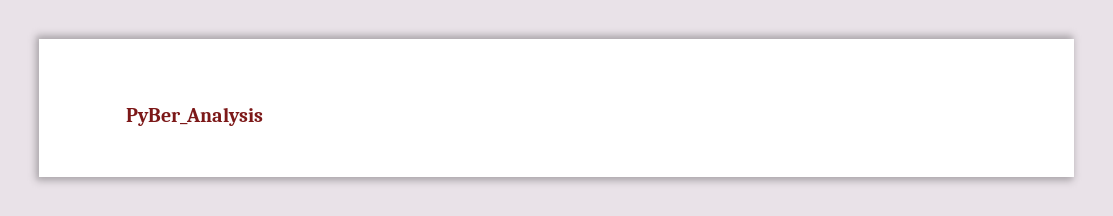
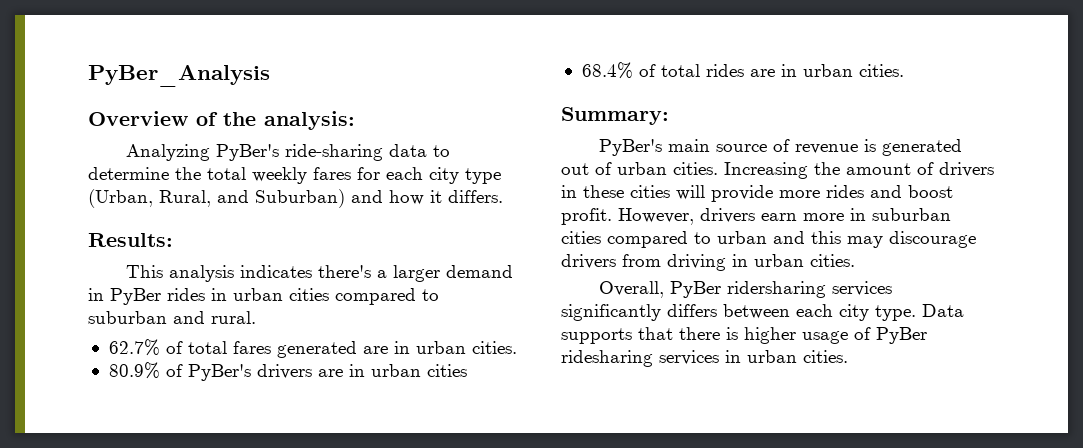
(263, 116) none -> [88,111,355,130] [125,144,450,161] [88,167,501,184] [88,189,503,208] [88,233,173,247] [125,265,513,282] [88,288,439,305] [88,311,256,324] [108,339,517,358] [108,362,467,381] [581,62,904,79] [561,107,669,125] [598,139,962,156] [561,162,994,179] [561,185,953,202] [561,208,951,225] [561,231,976,248] [561,254,855,271] [598,281,892,298] [561,304,964,321] [561,327,927,344] [561,350,848,367] // Overview of the analysis: // Analyzing PyBer's ride-sharing data to determine the total weekly fares for each city type (Urban, Rural, and Suburban) and how it differs. // Results: // This analysis indicates there's a larger demand in PyBer rides in urban cities compared to suburban and rural. // 62.7% of total fares generated are in urban cities. // 80.9% of PyBer's drivers are in urban cities // 68.4% of total rides are in urban cities. // Summary: // PyBer's main source of revenue is generated out of urban cities. Increasing the amount of drivers in these cities will provide more rides and boost profit. However, drivers earn more in suburban cities compared to urban and this may discourage drivers from driving in urban cities. // Overall, PyBer ridersharing services significantly differs between each city type. Data supports that there is higher usage of PyBer ridesharing services in urban cities.

